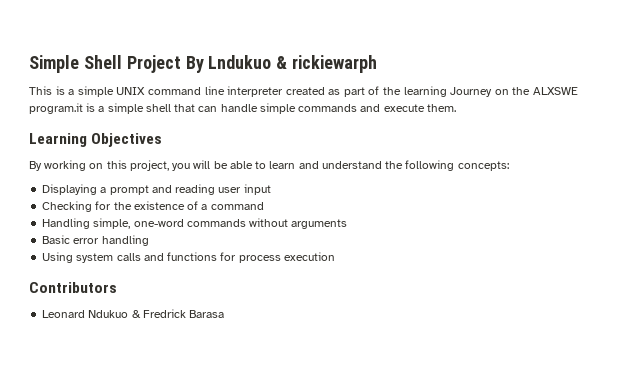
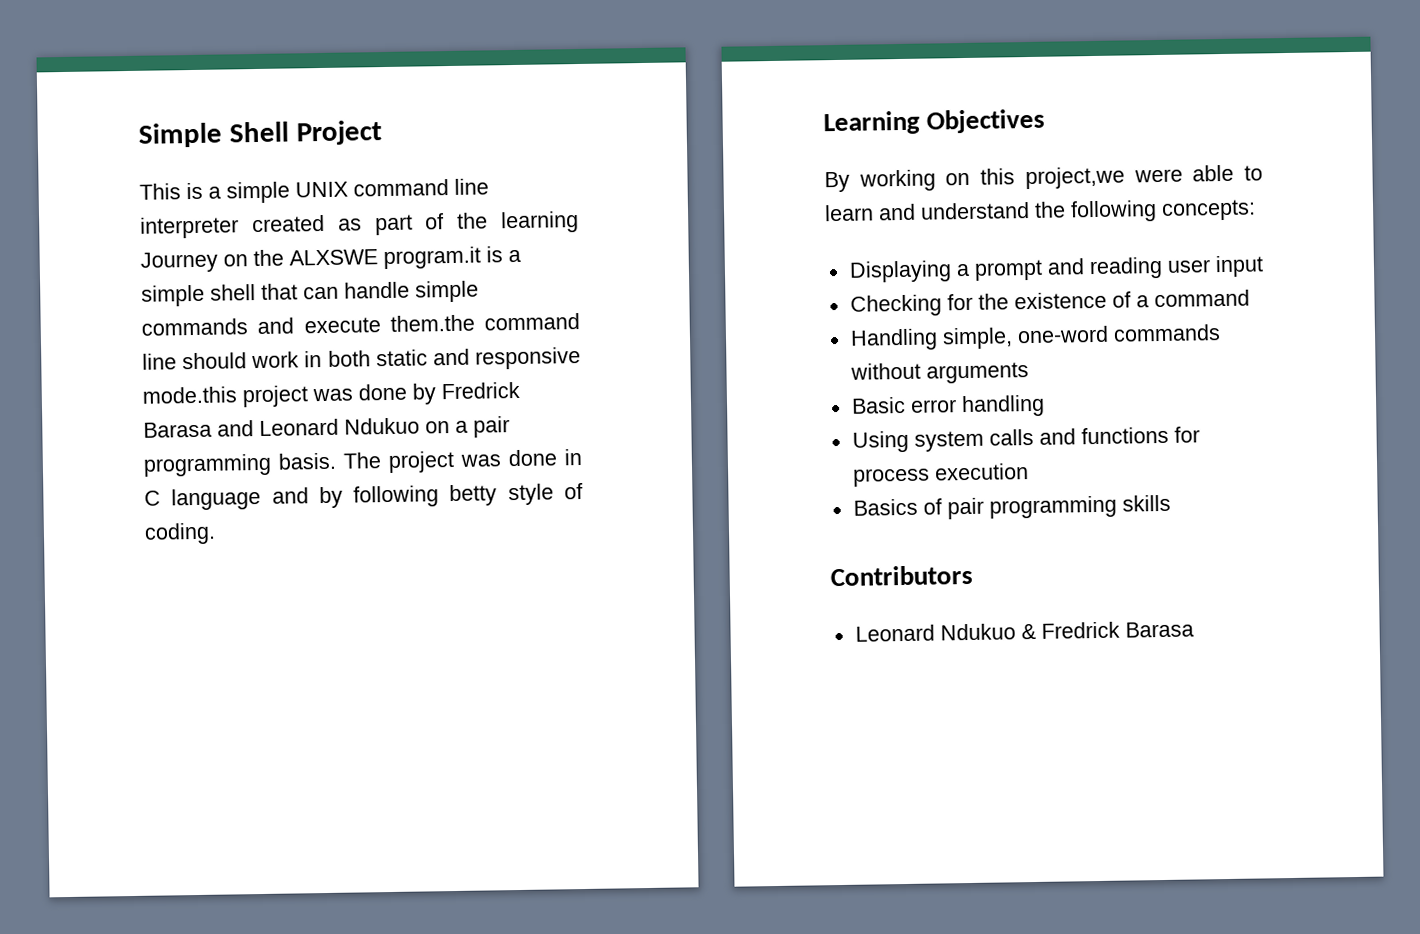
[185,55,378,73] By Lndukuo & rickiewarph -> (382, 133) none
[426,104,456,112] them. -> [389,313,580,332] [142,347,581,370] [142,381,520,408] [143,416,510,438] [143,448,582,477] [144,482,583,511] [144,522,216,545] them.the command line should work in both static and responsive mode.this project was done by Fredrick Barasa and Leonard Ndukuo on a pair programming basis. The project was done in C language and by following betty style of coding.
[129,160,228,171] project, you will be -> [1024,166,1183,190] project,we were
(335, 256) none -> [852,494,1171,520] // Basics of pair programming skills

